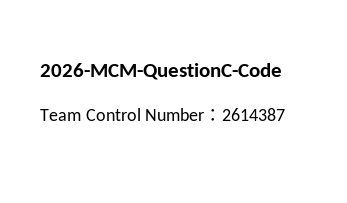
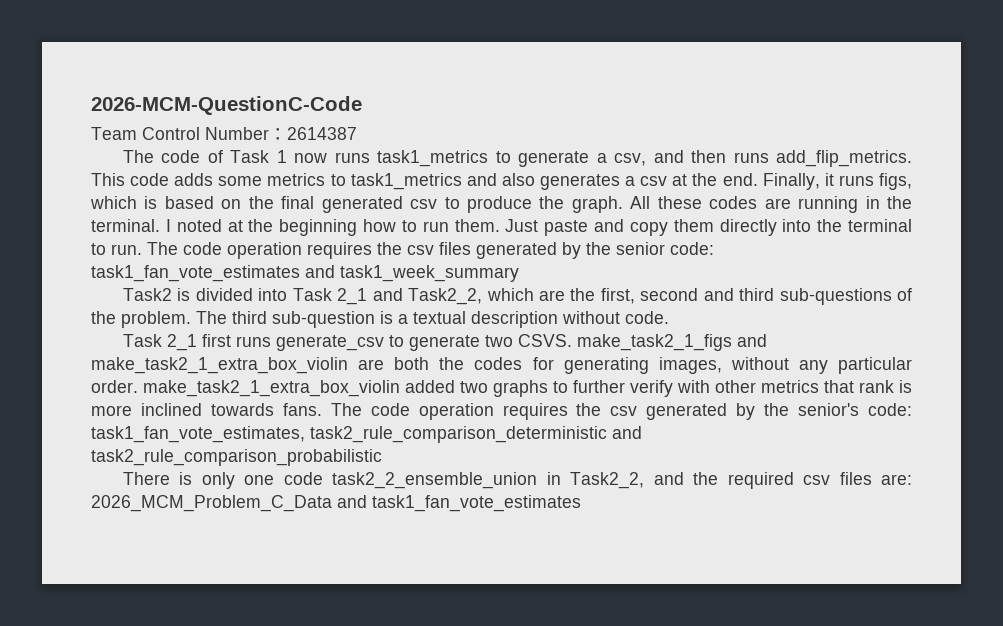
(286, 114) none -> [122,150,912,167] [91,173,912,190] [90,196,913,213] [91,219,913,236] [91,242,714,259] [91,265,519,282] [122,288,913,305] [91,311,669,328] [122,334,767,351] [91,357,913,374] [91,380,912,397] [91,403,913,420] [91,426,642,443] [91,449,382,466] [122,472,913,489] [91,495,581,512] // The code of Task 1 now runs task1_metrics to generate a csv, and then runs add_flip_metrics. This code adds some metrics to task1_metrics and also generates a csv at the end. Finally, it runs figs, which is based on the final generated csv to produce the graph. All these codes are running in the terminal. I noted at the beginning how to run them. Just paste and copy them directly into the terminal to run. The code operation requires the csv files generated by the senior code: task1_fan_vote_estimates and task1_week_summary // Task2 is divided into Task 2_1 and Task2_2, which are the first, second and third sub-questions of the problem. The third sub-question is a textual description without code. // Task 2_1 first runs generate_csv to generate two CSVS. make_task2_1_figs and make_task2_1_extra_box_violin are both the codes for generating images, without any particular order. make_task2_1_extra_box_violin added two graphs to further verify with other metrics that rank is more inclined towards fans. The code operation requires the csv generated by the senior's code: task1_fan_vote_estimates, task2_rule_comparison_deterministic and task2_rule_comparison_probabilistic // There is only one code task2_2_ensemble_union in Task2_2, and the required csv files are: 2026_MCM_Problem_C_Data and task1_fan_vote_estimates

